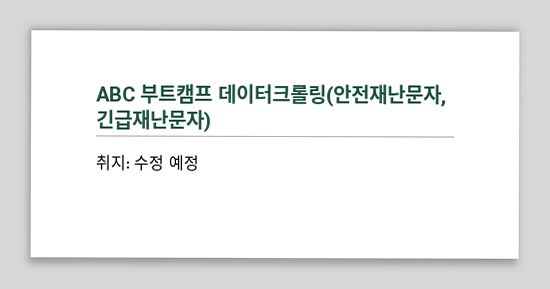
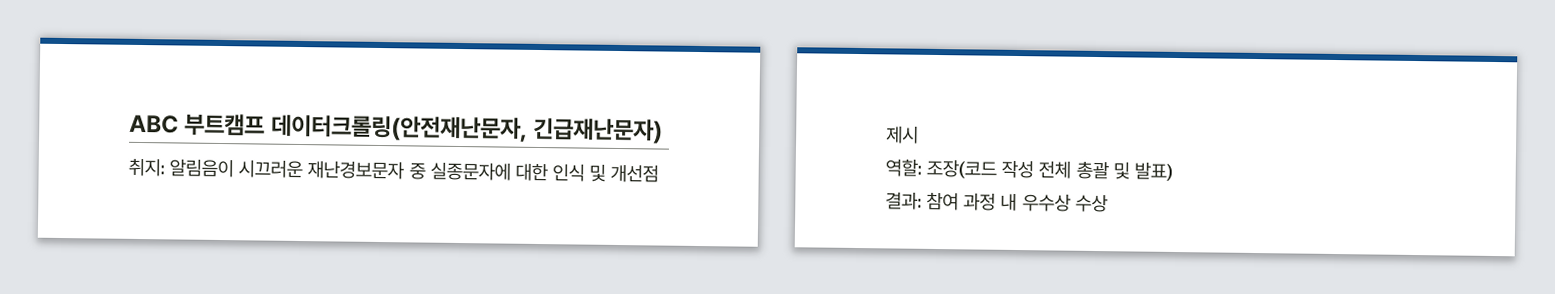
[133,154,199,171] 수정 예정 -> [169,159,660,183] [886,126,919,144] [885,158,1173,181] [885,191,1109,213] 알림음이 시끄러운 재난경보문자 중 실종문자에 대한 인식 및 개선점 제시 // 역할: 조장(코드 작성 전체 총괄 및 발표) // 결과: 참여 과정 내 우수상 수상

